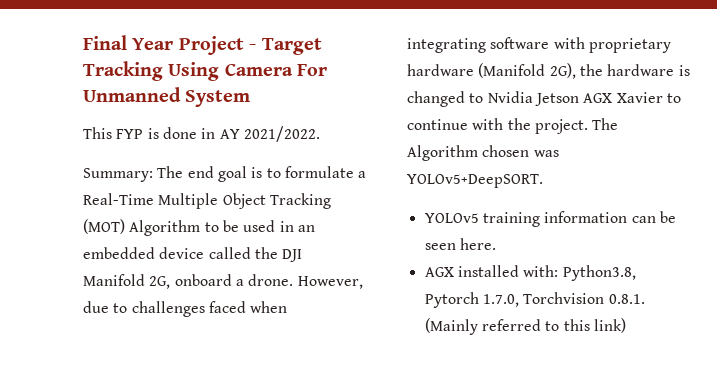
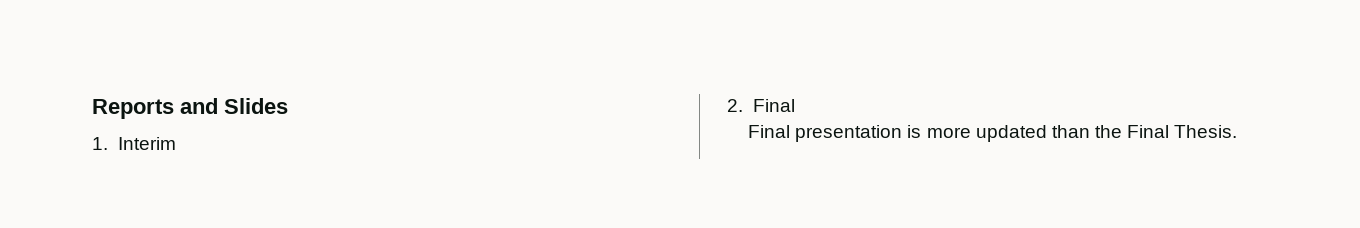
[83,35,322,55] [83,61,328,81] [83,87,251,107] [83,126,320,142] [83,166,367,182] [83,193,331,209] [83,219,315,236] [83,247,303,262] [83,274,363,289] [83,301,288,317] [407,37,671,53] [407,63,690,79] [407,91,681,107] [407,118,619,134] [407,145,559,161] [407,174,543,188] [424,211,676,227] [424,238,496,250] [424,265,636,281] [424,292,645,308] [424,318,626,335] Final Year Project - Target Tracking Using Camera For Unmanned System // This FYP is done in AY 2021/2022. // Summary: The end goal is to formulate a Real-Time Multiple Object Tracking (MOT) Algorithm to be used in an embedded device called the DJI Manifold 2G, onboard a drone. However, due to challenges faced when integrating software with proprietary hardware (Manifold 2G), the hardware is changed to Nvidia Jetson AGX Xavier to continue with the project. The Algorithm chosen was YOLOv5+DeepSORT. // YOLOv5 training information can be seen here. // AGX installed with: Python3.8, Pytorch 1.7.0, Torchvision 0.8.1. (Mainly referred to this link) -> [92,98,288,119] [92,137,176,150] [727,99,795,112] [748,125,1238,142] Reports and Slides // 1. Interim // 2. Final // Final presentation is more updated than the Final Thesis.

